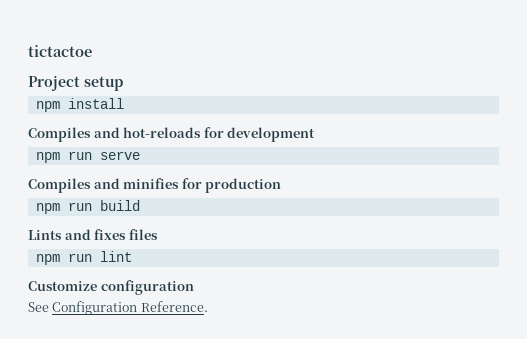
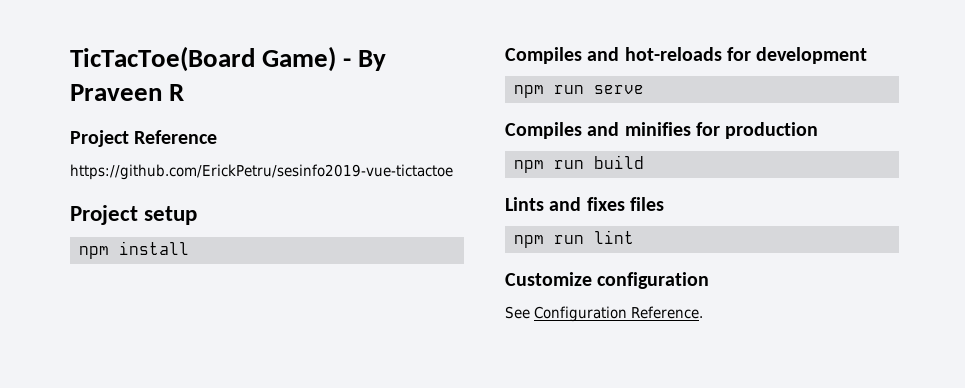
[28,45,92,57] tictactoe -> [70,46,387,72] [70,84,185,101] [70,130,218,147] [70,164,453,180] TicTacToe(Board Game) - By Praveen R // Project Reference // https://github.com/ErickPetru/sesinfo2019-vue-tictactoe

